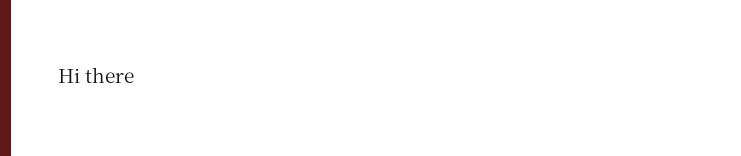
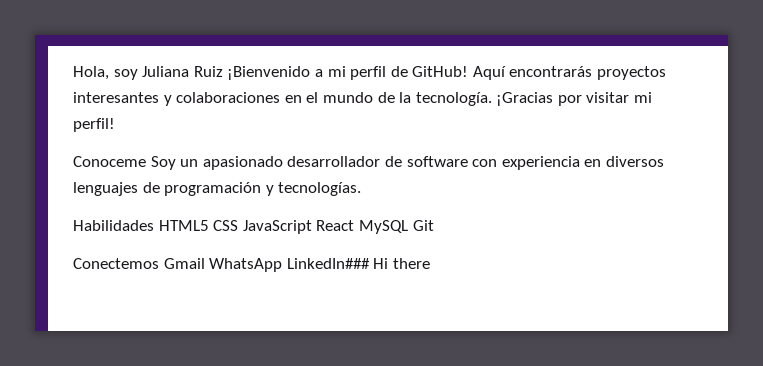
(58, 75) none -> [73,66,667,80] [73,92,653,106] [73,118,115,132] [73,156,664,170] [73,182,362,196] [73,220,434,234] [73,258,370,272] Hola, soy Juliana Ruiz ¡Bienvenido a mi perfil de GitHub! Aquí encontrarás proyectos interesantes y colaboraciones en el mundo de la tecnología. ¡Gracias por visitar mi perfil! // Conoceme Soy un apasionado desarrollador de software con experiencia en diversos lenguajes de programación y tecnologías. // Habilidades HTML5 CSS JavaScript React MySQL Git // Conectemos Gmail WhatsApp LinkedIn###

